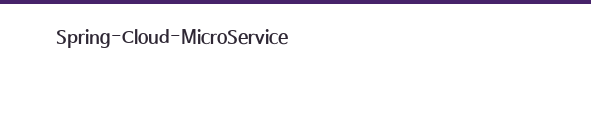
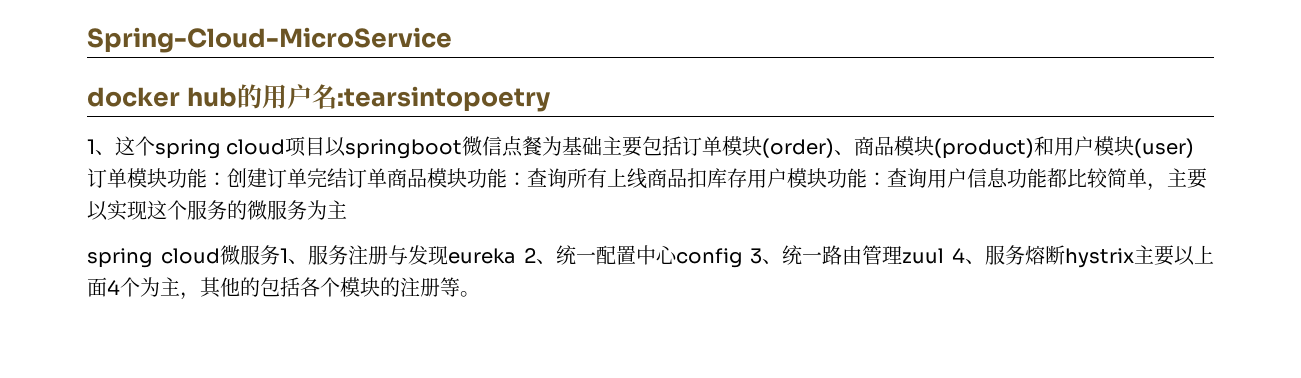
(288, 38) none -> [87,84,550,112] [87,136,1195,159] [87,168,1207,191] [87,200,347,221] [87,245,1214,268] [87,277,480,300] // docker hub的用户名:tearsintopoetry // 1、这个spring cloud项目以springboot微信点餐为基础主要包括订单模块(order)、商品模块(product)和用户模块(user)订单模块功能：创建订单完结订单商品模块功能：查询所有上线商品扣库存用户模块功能：查询用户信息功能都比较简单，主要以实现这个服务的微服务为主 // spring cloud微服务1、服务注册与发现eureka 2、统一配置中心config 3、统一路由管理zuul 4、服务熔断hystrix主要以上面4个为主，其他的包括各个模块的注册等。

